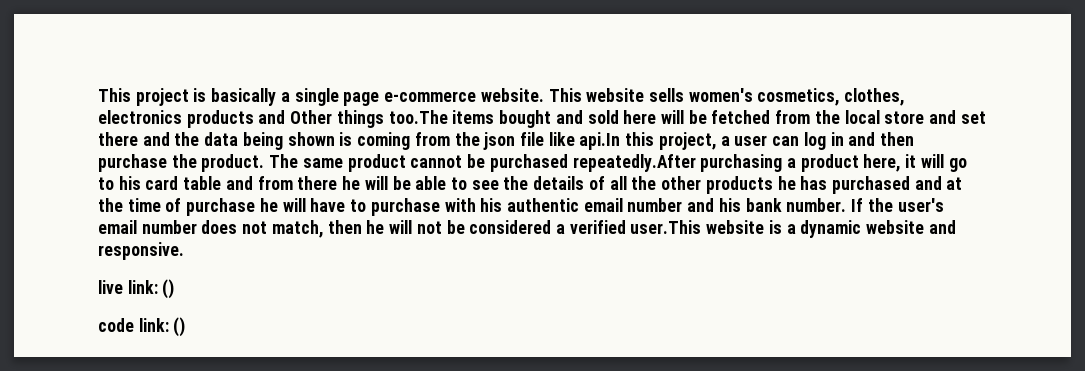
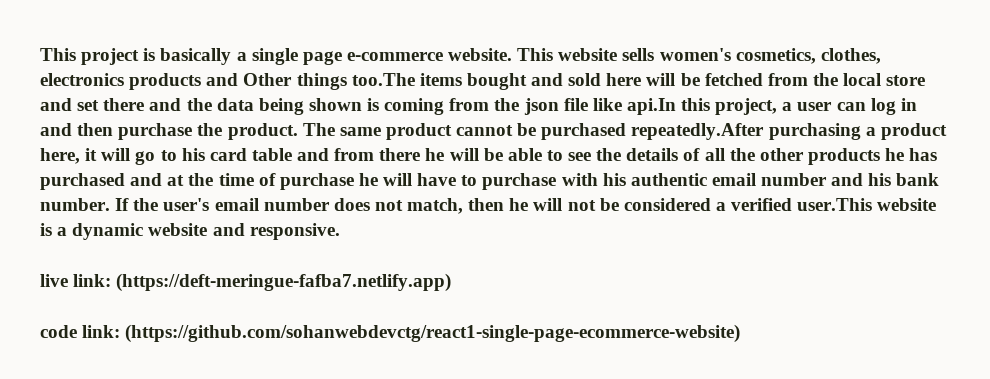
[162,279,175,299] () -> [116,273,452,292] (https://deft-meringue-fafba7.netlify.app)
[173,317,186,337] () -> [125,324,741,343] (https://github.com/sohanwebdevctg/react1-single-page-ecommerce-website)

